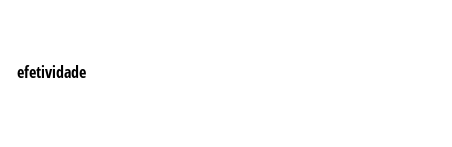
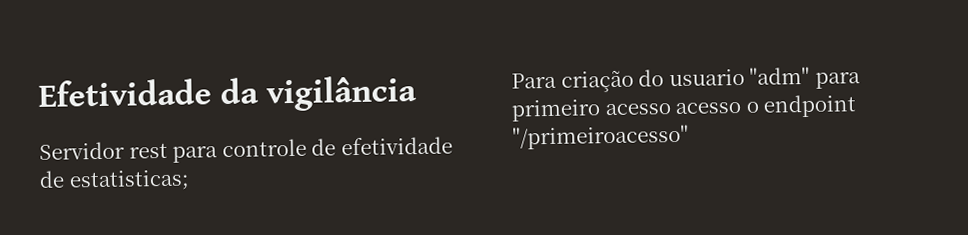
[17,65,86,78] efetividade -> [38,75,418,112] [39,136,453,163] [39,169,190,192] [511,66,861,93] [511,94,858,122] [512,124,689,150] Efetividade da vigilância // Servidor rest para controle de efetividade de estatisticas; // Para criação do usuario "adm" para primeiro acesso acesso o endpoint "/primeiroacesso"

